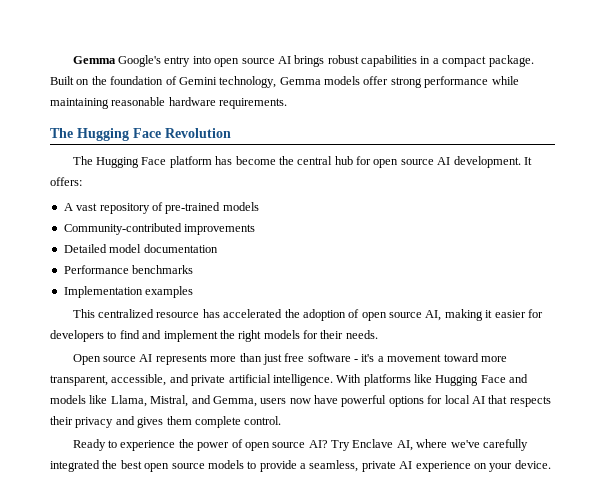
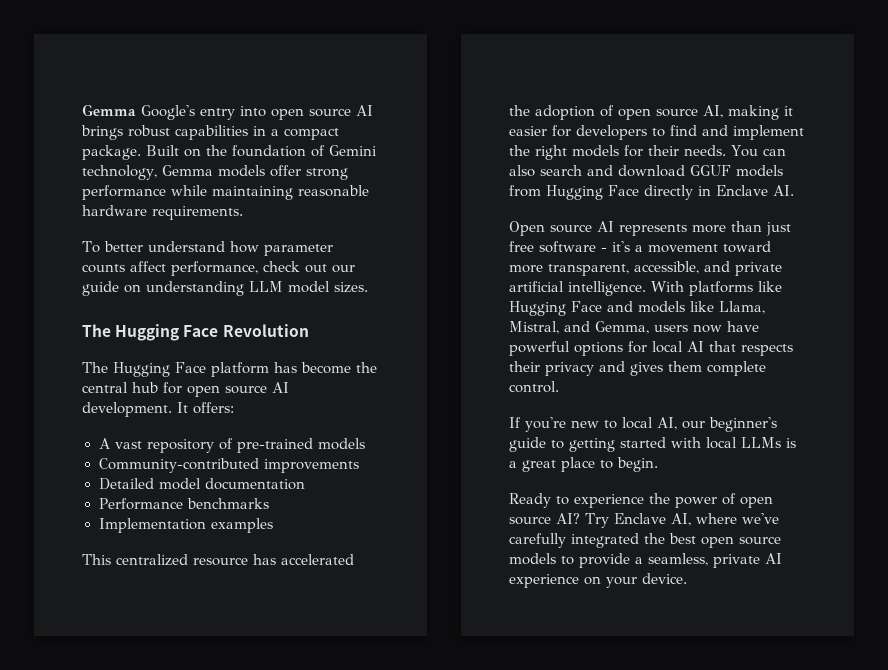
(288, 103) none -> [82,241,333,256] [82,261,355,276] [82,281,368,296] // To better understand how parameter counts affect performance, check out our guide on understanding LLM model sizes.
(378, 334) none -> [731,145,786,157] [509,165,783,177] [509,185,794,200] You can also search and download GGUF models from Hugging Face directly in Enclave AI.
(282, 420) none -> [509,417,777,432] [509,437,796,452] [509,457,658,472] // If you're new to local AI, our beginner's guide to getting started with local LLMs is a great place to begin.

